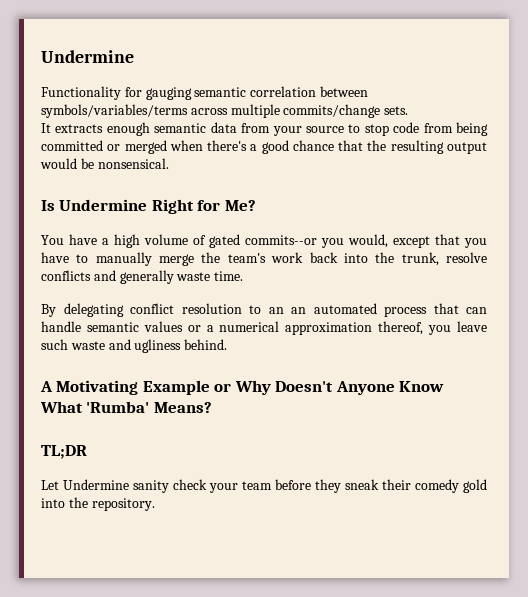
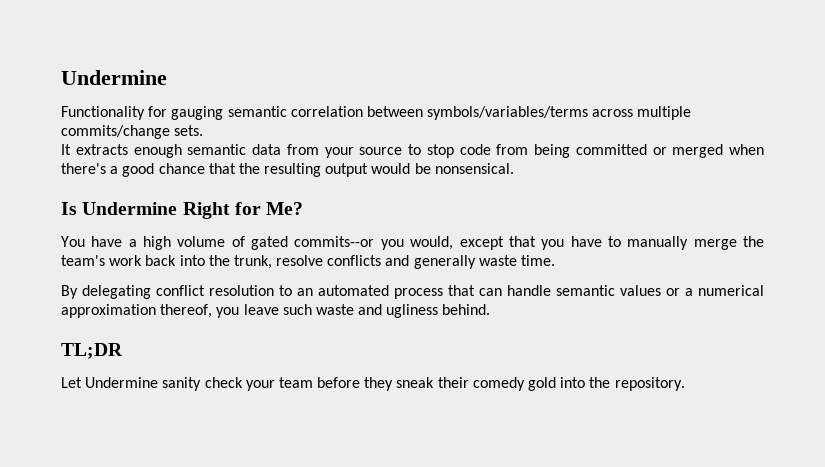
[291,307,306,314] an -> (313, 292) none
[40,380,445,395] [40,401,212,413] // A Motivating Example or Why Doesn't Anyone Know What 'Rumba' Means? -> (491, 309) none

